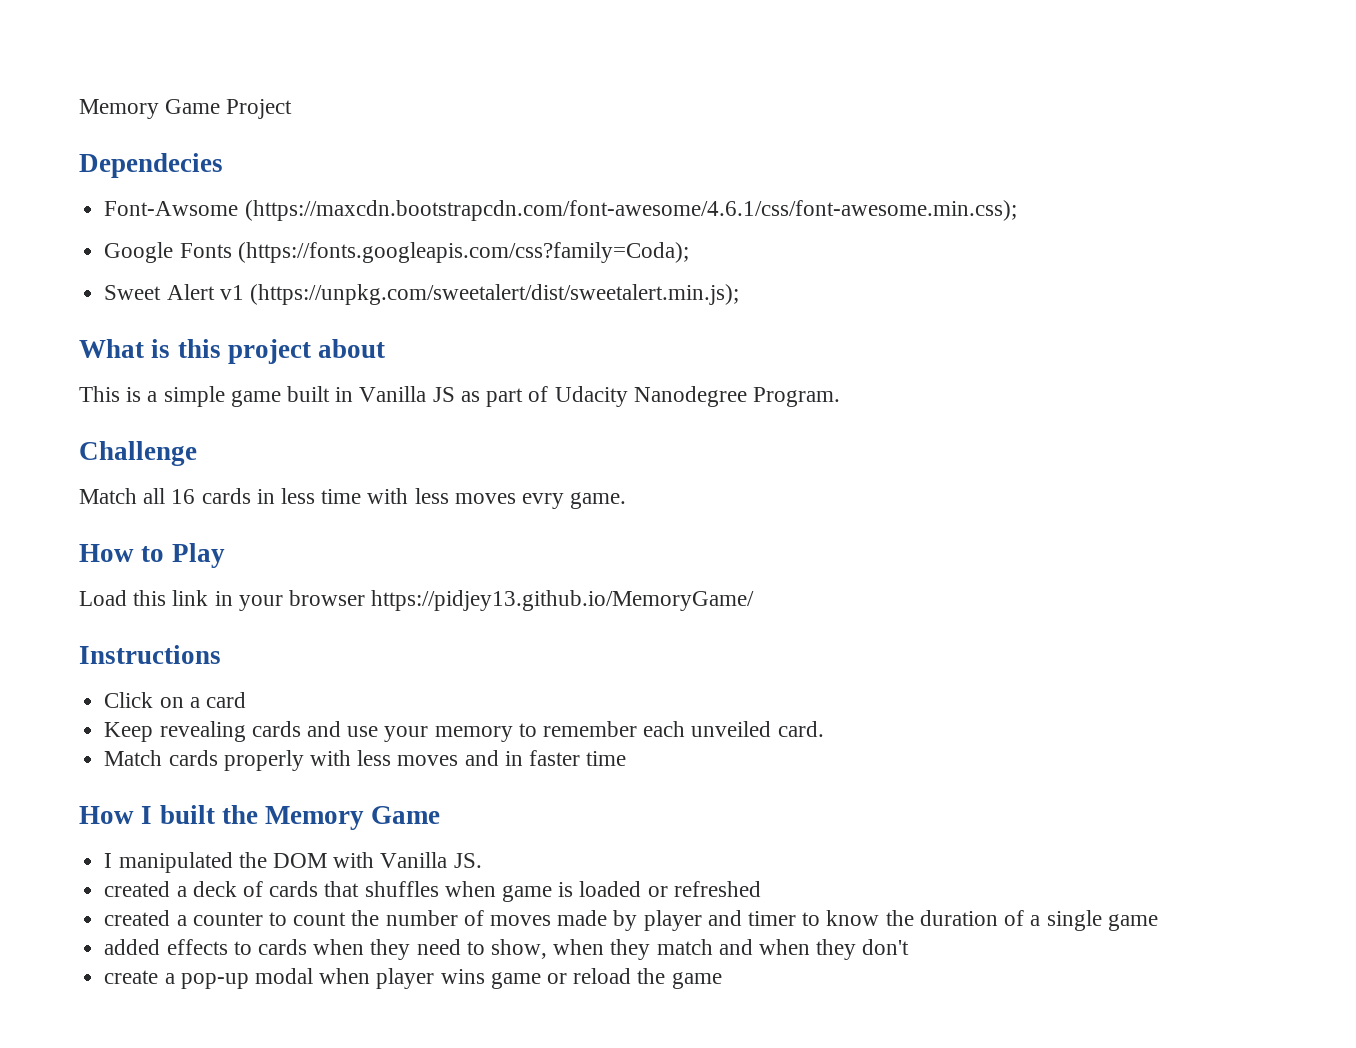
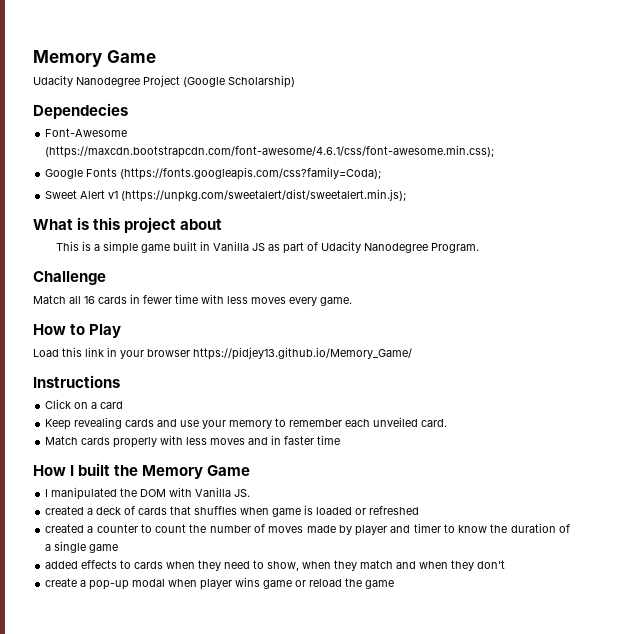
[79,99,221,119] Memory Game -> [33,50,156,67] [33,75,140,87] Memory Game // Udacity Nanodegree
(293, 109) none -> [183,75,295,88] (Google Scholarship)
[104,201,239,216] Font-Awsome -> [45,128,128,137] Font-Awesome
[281,488,316,504] less -> [143,295,172,304] fewer
[522,493,565,509] evry -> [289,297,317,306] every
[371,590,755,611] https://pidjey13.github.io/MemoryGame/ -> [193,347,412,360] https://pidjey13.github.io/Memory_Game/

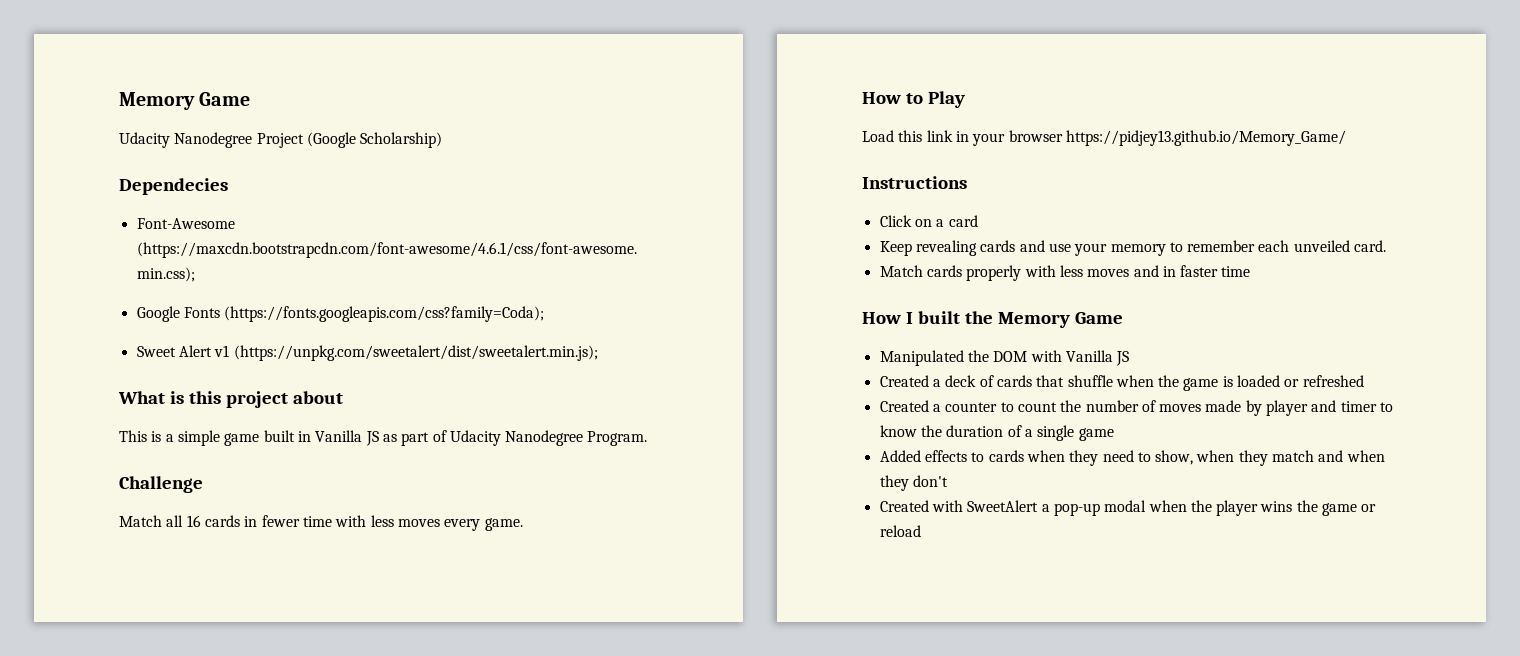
[45,487,118,500] I manipulated -> [879,350,964,366] Manipulated
[234,489,251,497] [45,506,85,515] JS. // created -> [1116,351,1130,366] [879,375,929,387] JS // Created
[194,506,270,515] shuffles when -> [1067,375,1180,387] shuffle when the
[45,524,85,533] created -> [879,400,929,412] Created
[45,561,79,569] added -> [879,450,921,462] Added
[45,578,78,587] create -> [879,500,1039,512] Created with SweetAlert
(198, 583) none -> [1190,500,1212,512] the
(261, 582) none -> [1296,500,1318,512] the
[345,578,395,589] the game -> (921, 531) none

